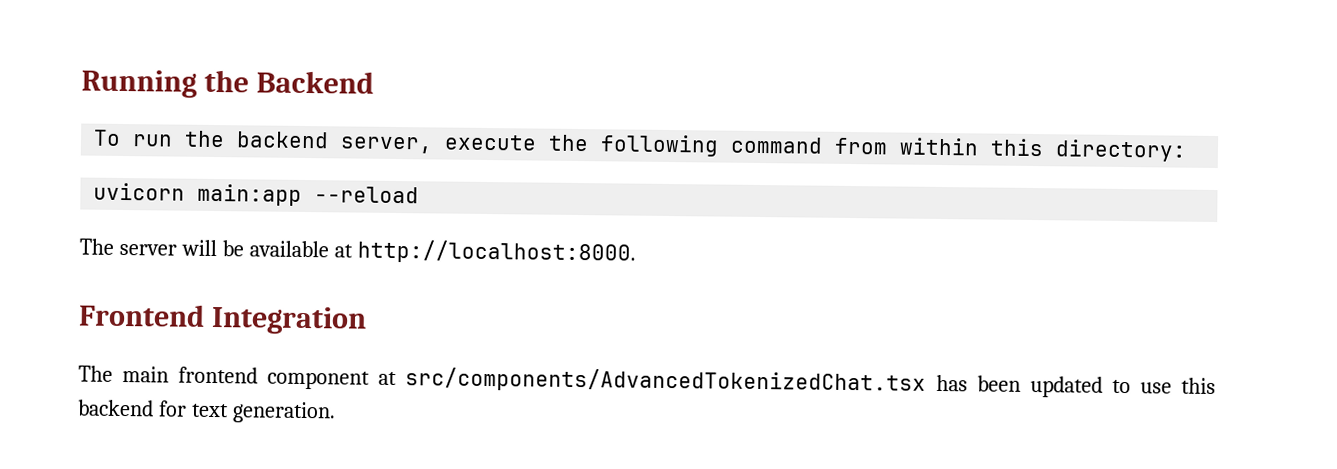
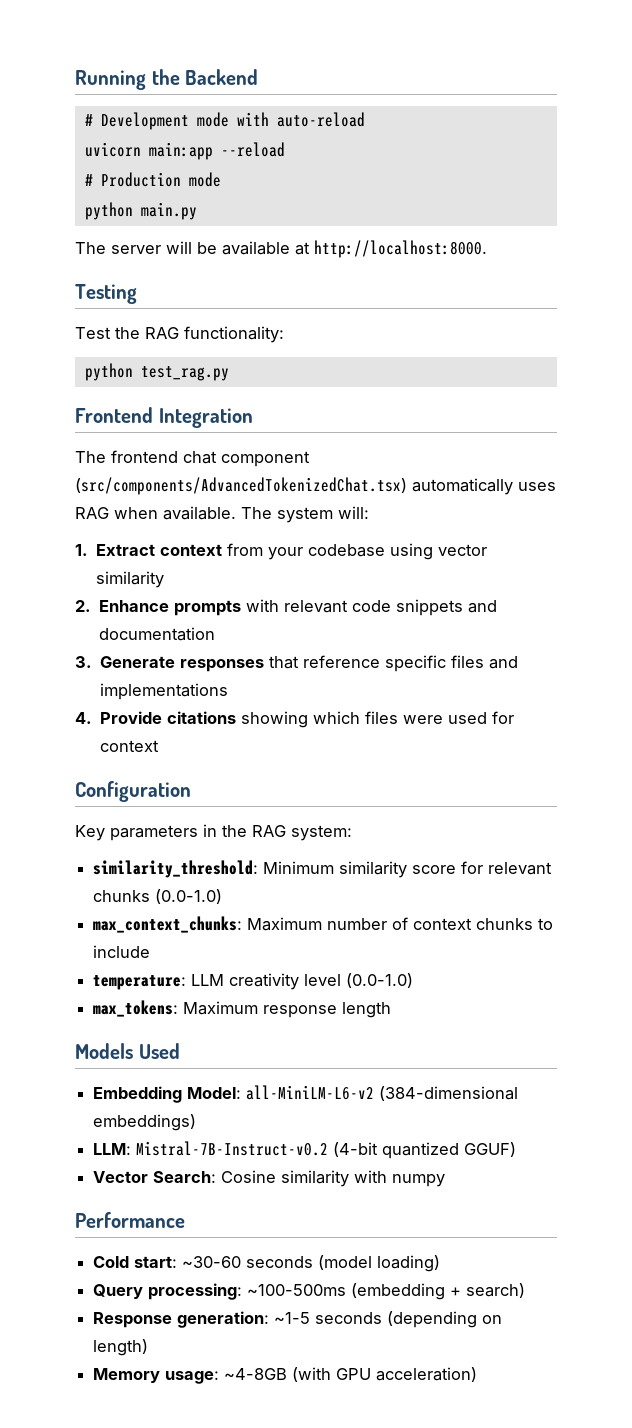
[93,129,1188,162] [93,182,420,206] To run the backend server, execute the following command from within this directory: // uvicorn main:app --reload -> [84,112,365,130] [84,142,285,160] [84,172,221,187] [84,202,197,220] # Development mode with auto-reload // uvicorn main:app --reload // # Production mode // python main.py
[78,303,367,335] [78,365,1216,398] [77,399,336,424] Frontend Integration // The main frontend component at src/components/AdvancedTokenizedChat.tsx has been updated to use this backend for text generation. -> [75,284,137,304] [75,326,284,343] [84,363,229,381] [75,407,253,428] [75,450,310,467] [75,477,556,495] [75,506,369,523] [75,543,488,560] [96,571,165,588] [75,599,498,616] [99,627,216,641] [75,655,519,672] [100,683,229,700] [75,711,515,728] [100,740,160,752] [75,781,191,802] [75,824,352,841] [93,860,553,878] [93,889,223,904] [93,916,554,933] [93,945,151,958] [93,973,414,990] [93,1000,392,1018] [75,1043,180,1059] [93,1085,519,1103] [93,1114,197,1131] [93,1141,517,1159] [93,1170,446,1187] [75,1212,185,1228] [93,1255,441,1272] [93,1283,526,1300] [93,1311,503,1328] [93,1339,149,1356] [93,1367,478,1384] Testing // Test the RAG functionality: // python test_rag.py // Frontend Integration // The frontend chat component (src/components/AdvancedTokenizedChat.tsx) automatically uses RAG when available. The system will: // 1. Extract context from your codebase using vector similarity // 2. Enhance prompts with relevant code snippets and documentation // 3. Generate responses that reference specific files and implementations // 4. Provide citations showing which files were used for context // Configuration // Key parameters in the RAG system: // similarity_threshold: Minimum similarity score for relevant chunks (0.0-1.0) // max_context_chunks: Maximum number of context chunks to include // temperature: LLM creativity level (0.0-1.0) // max_tokens: Maximum response length // Models Used // Embedding Model: all-MiniLM-L6-v2 (384-dimensional embeddings) // LLM: Mistral-7B-Instruct-v0.2 (4-bit quantized GGUF) // Vector Search: Cosine similarity with numpy // Performance // Cold start: ~30-60 seconds (model loading) // Query processing: ~100-500ms (embedding + search) // Response generation: ~1-5 seconds (depending on length) // Memory usage: ~4-8GB (with GPU acceleration)

